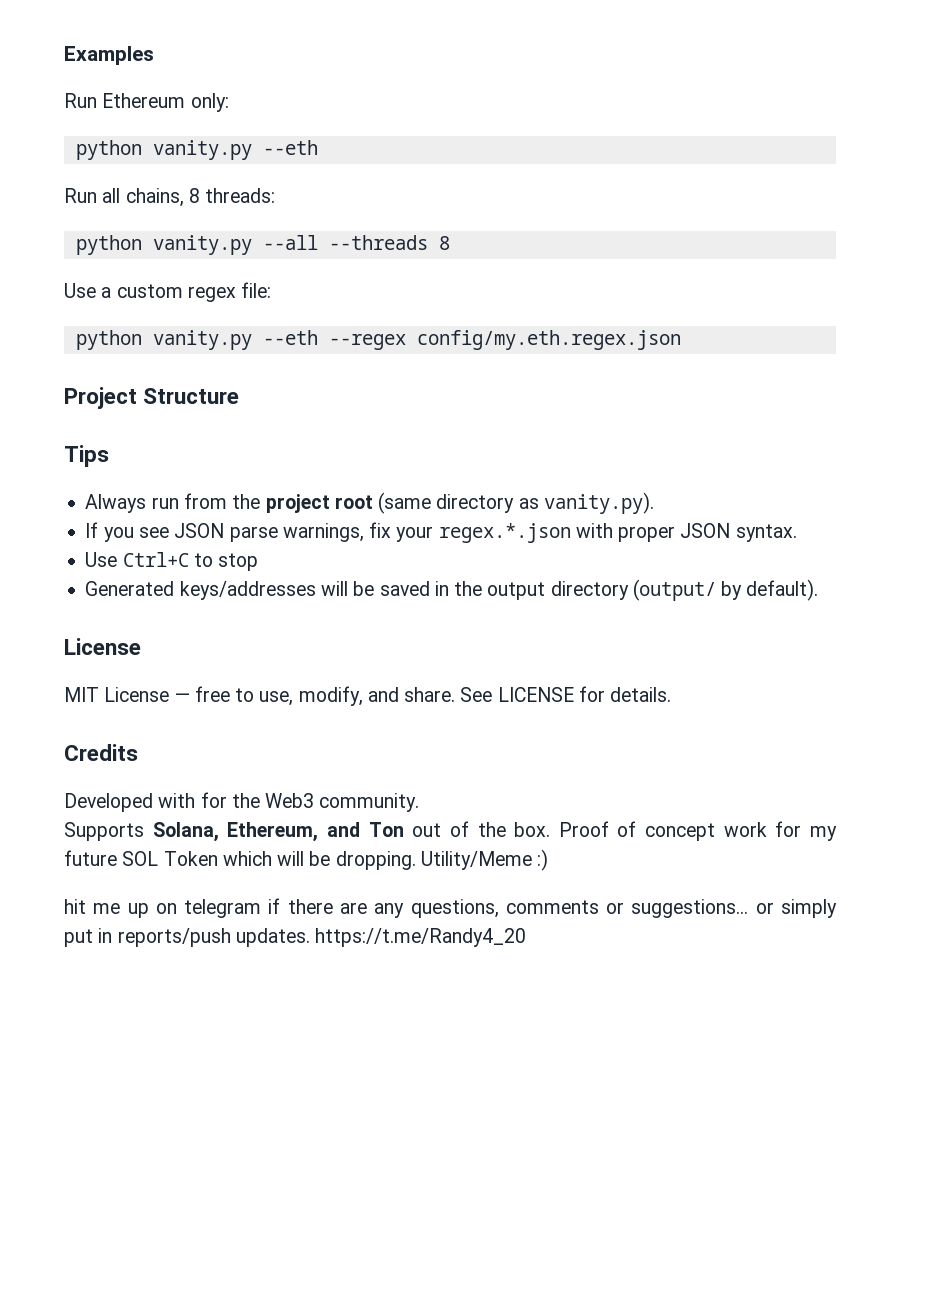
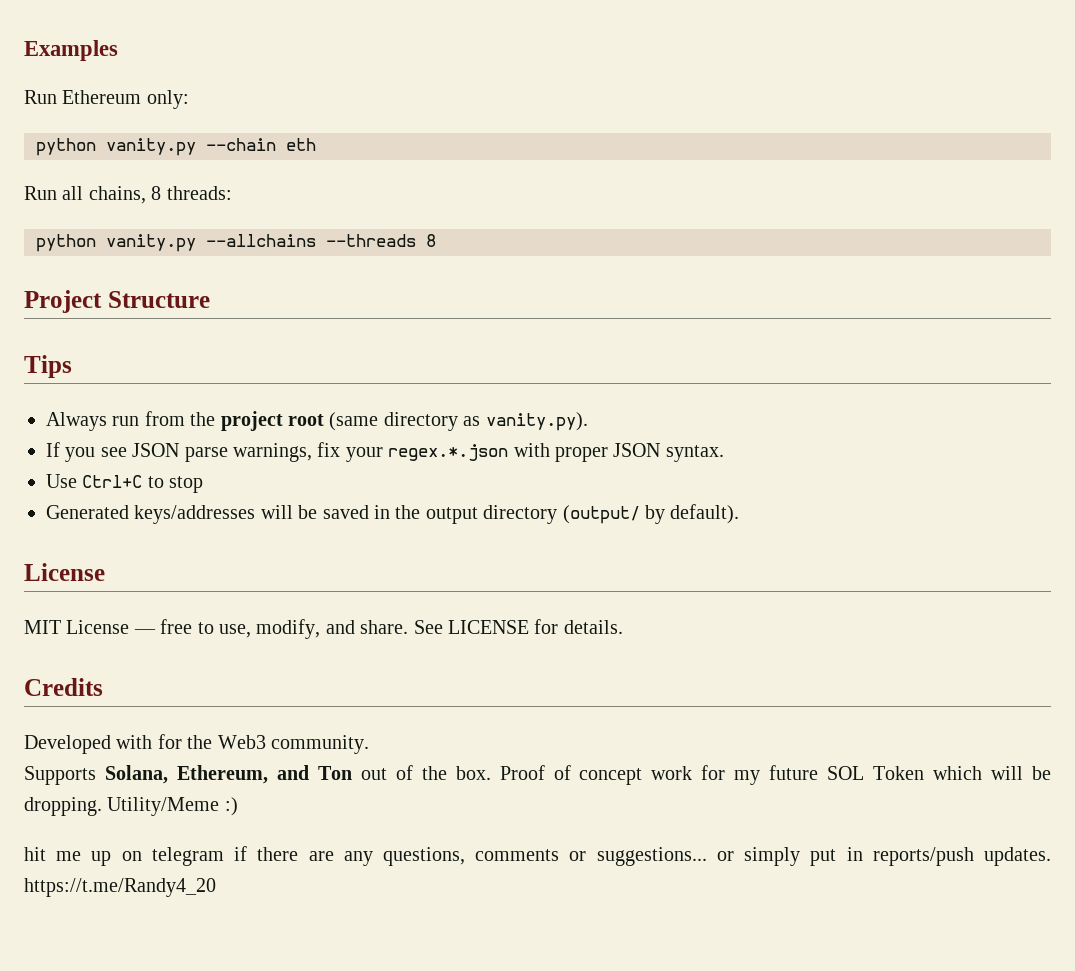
[262,140,318,155] --eth -> [206,138,316,151] --chain eth
[262,235,318,250] --all -> [206,234,316,247] --allchains
[64,282,272,302] [75,330,681,350] // Use a custom regex file: // python vanity.py --eth --regex config/my.eth.regex.json -> (436, 240) none

